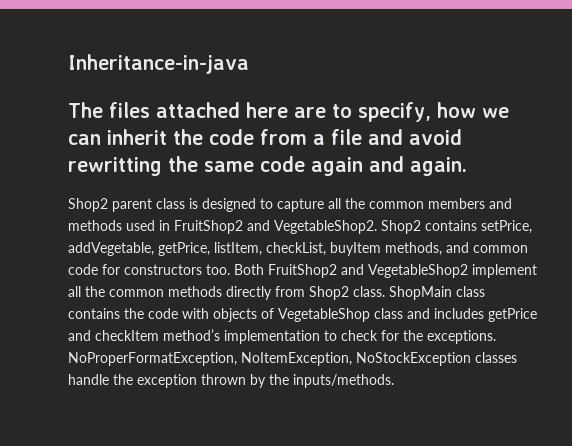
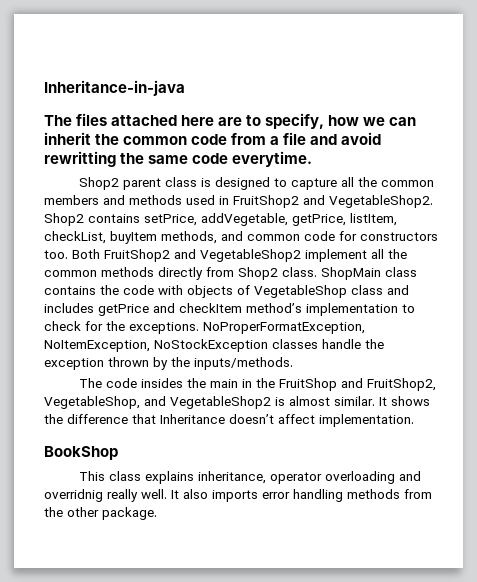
(203, 137) none -> [123,136,188,145] common
[311,156,467,176] again and again. -> [232,151,313,167] everytime.
(394, 381) none -> [78,378,436,391] [44,396,430,409] [44,414,414,427] [44,446,118,460] [78,471,421,484] [44,489,432,502] [44,507,157,520] // The code insides the main in the FruitShop and FruitShop2, VegetableShop, and VegetableShop2 is almost similar. It shows the difference that Inheritance doesn’t affect implementation. // BookShop // This class explains inheritance, operator overloading and overridnig really well. It also imports error handling methods from the other package.

